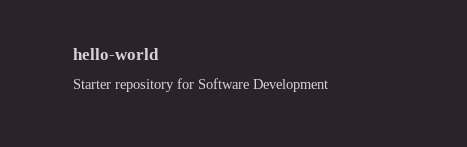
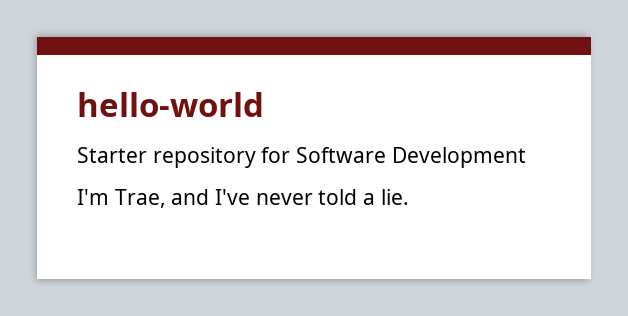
(328, 85) none -> [77,189,409,208] // I'm Trae, and I've never told a lie.

